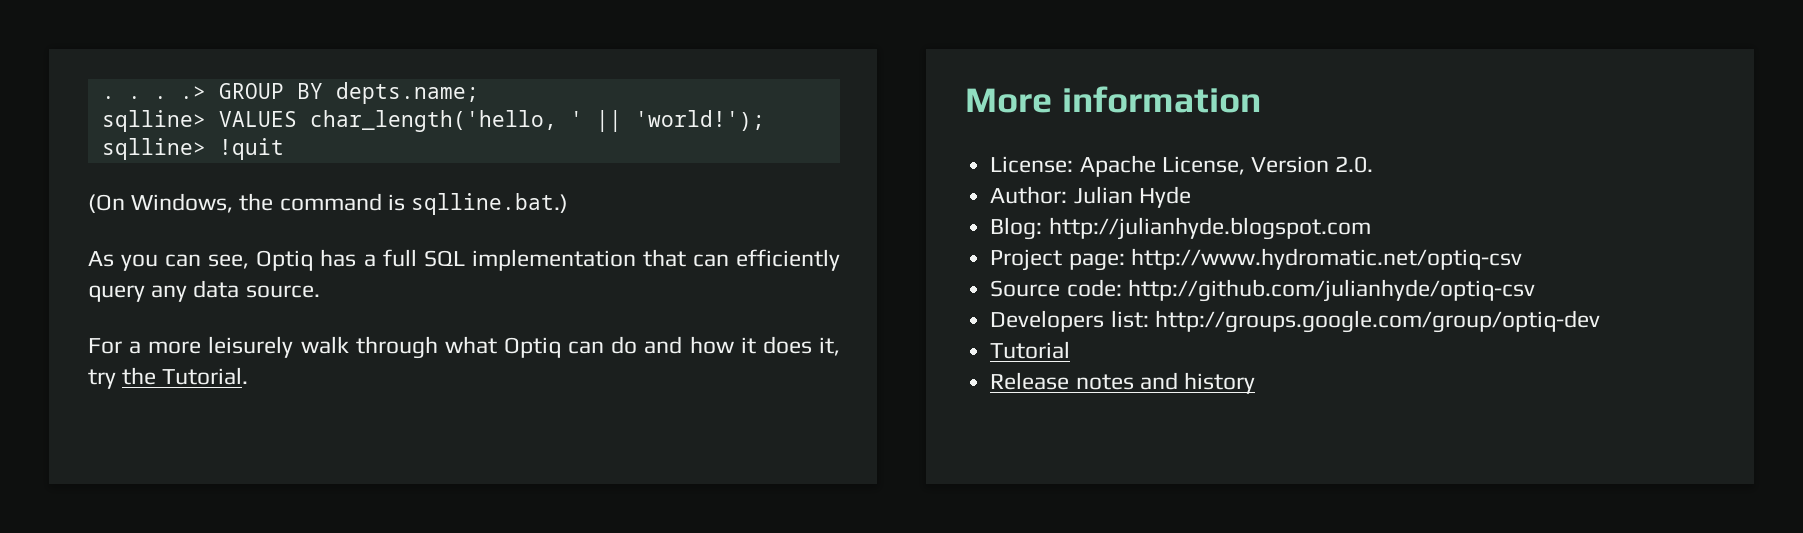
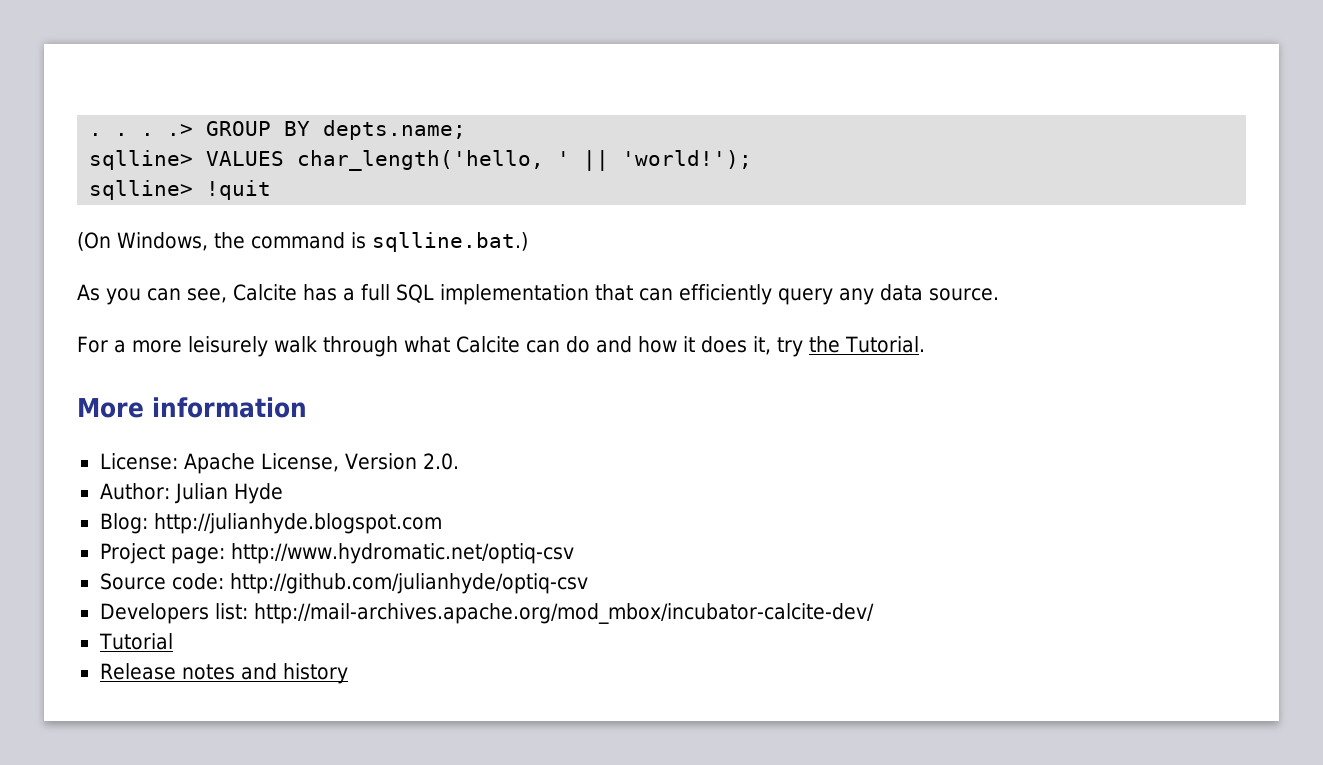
[256,250,314,271] Optiq -> [233,284,297,301] Calcite
[504,337,561,358] Optiq -> [455,336,520,353] Calcite
[1154,310,1600,333] http://groups.google.com/group/optiq-dev -> [253,603,874,624] http://mail-archives.apache.org/mod_mbox/incubator-calcite-dev/

